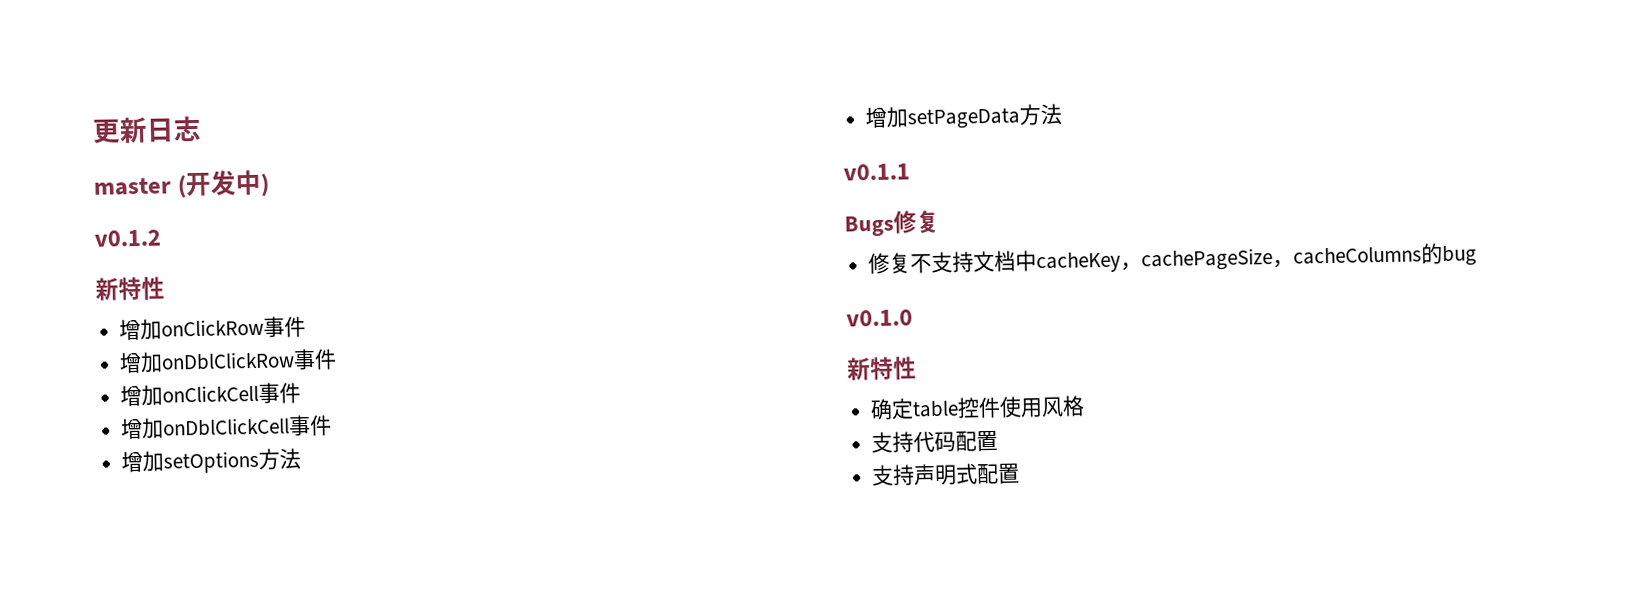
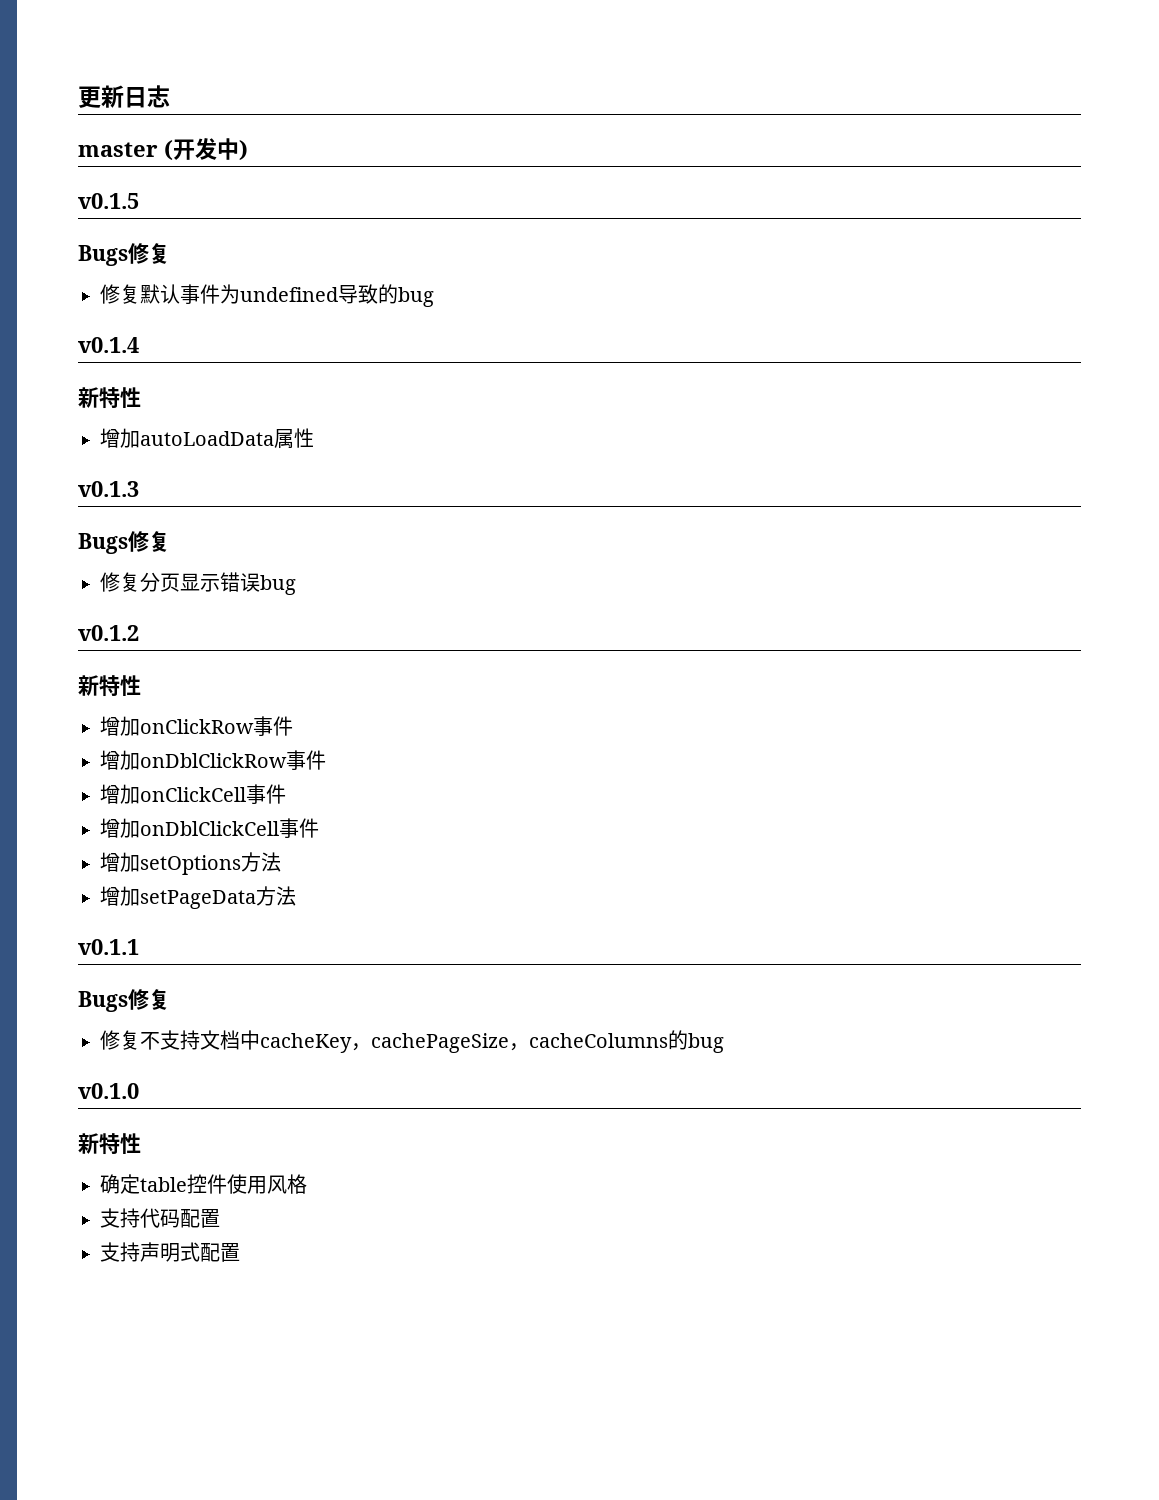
(270, 185) none -> [78,193,139,209] [78,243,170,266] [100,284,434,307] [78,337,139,353] [78,387,141,409] [100,428,314,449] [78,481,139,497] [78,531,170,554] [100,572,296,595] // v0.1.5 // Bugs修复 // 修复默认事件为undefined导致的bug // v0.1.4 // 新特性 // 增加autoLoadData属性 // v0.1.3 // Bugs修复 // 修复分页显示错误bug

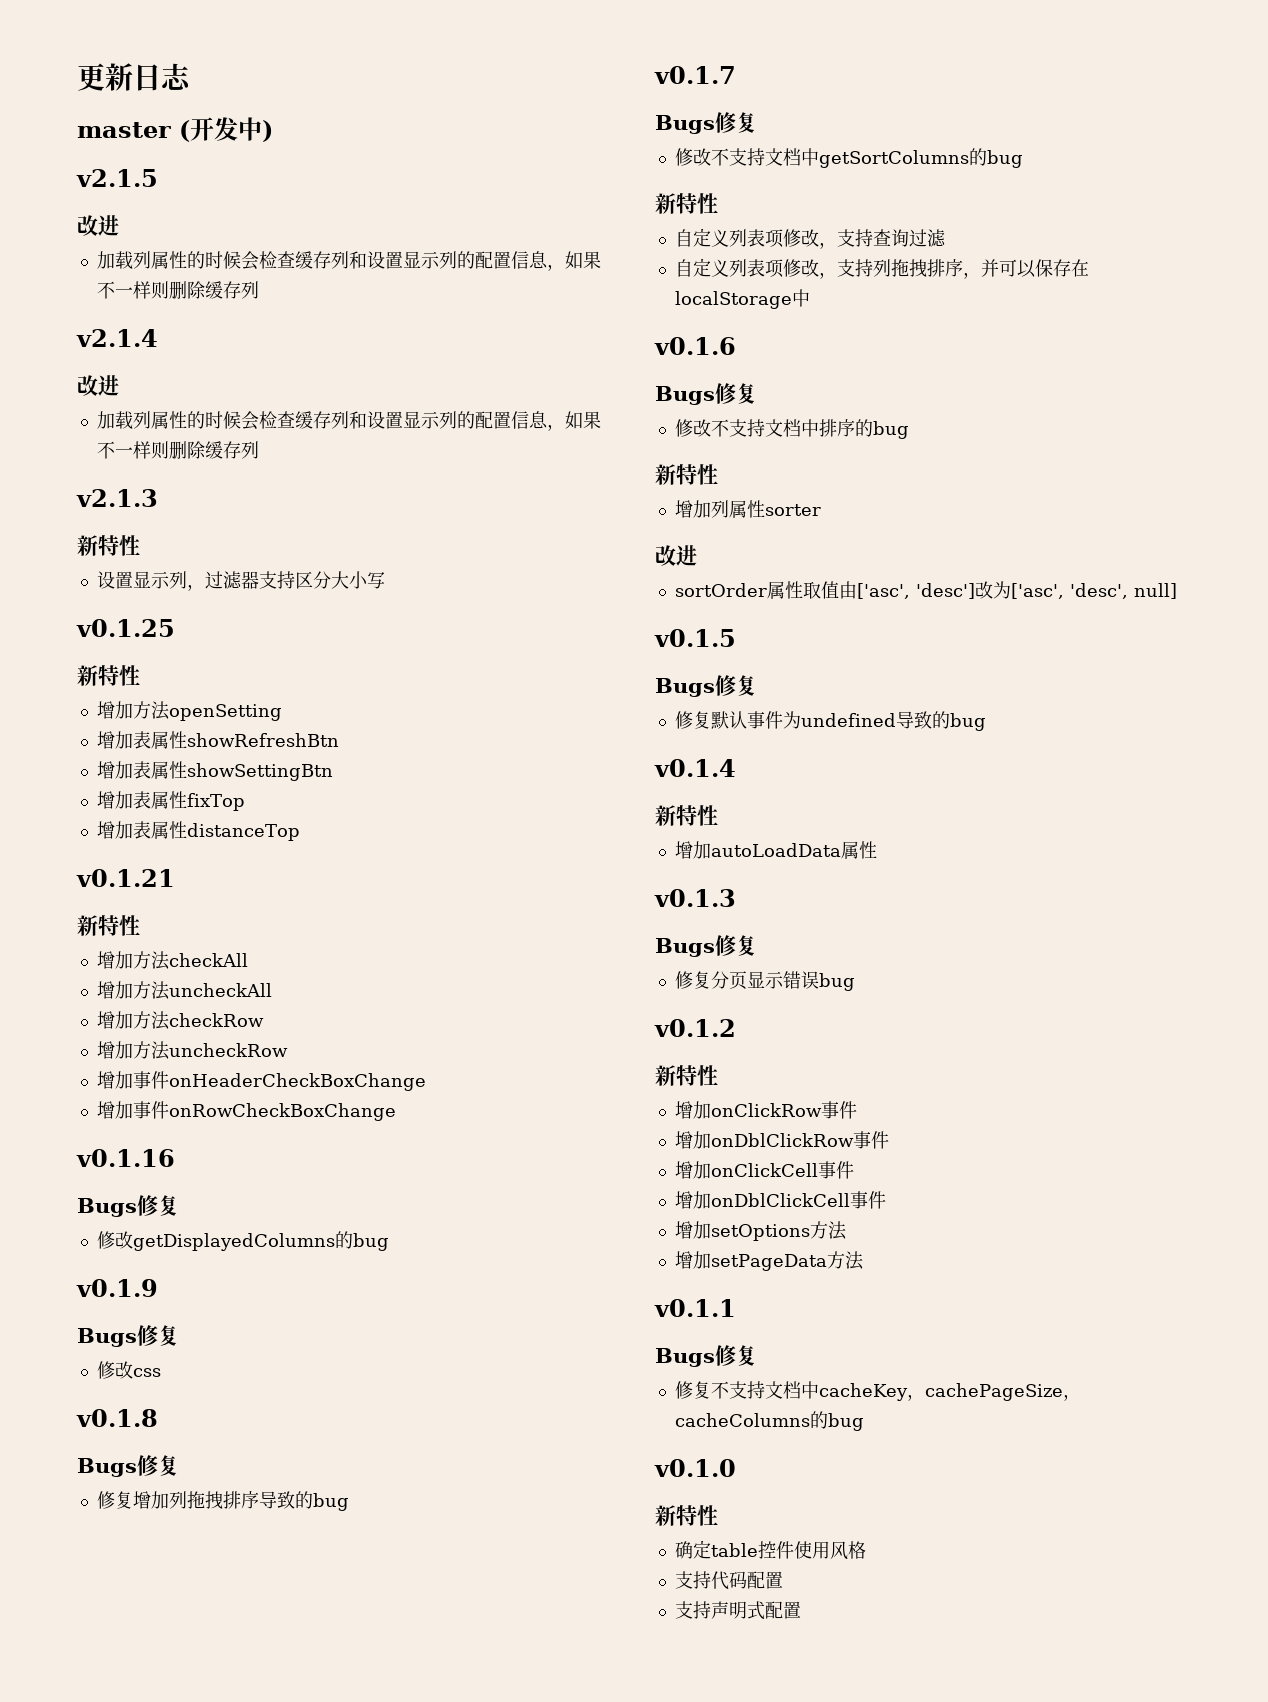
(248, 150) none -> [76,169,158,187] [77,215,119,236] [96,251,601,271] [96,281,259,299] [76,329,158,347] [77,375,119,396] [96,411,601,431] [96,441,259,459] [76,489,158,507] [77,535,140,556] [96,571,385,591] [76,619,175,637] [77,665,140,686] [96,701,282,721] [96,731,339,749] [96,761,333,781] [96,791,245,811] [96,821,300,841] [76,869,175,887] [77,915,140,936] [96,951,248,970] [96,981,272,1000] [96,1011,264,1030] [96,1041,288,1060] [96,1071,426,1091] [96,1101,396,1121] [76,1149,175,1167] [77,1195,179,1217] [96,1231,389,1251] [76,1279,158,1297] [77,1325,179,1347] [96,1361,161,1379] [76,1409,158,1427] [77,1455,179,1477] [96,1491,349,1511] [654,66,736,84] [655,112,757,134] [674,148,1023,168] [655,193,718,214] [674,228,946,249] [674,258,1089,279] [674,289,810,309] [654,337,736,355] [655,383,757,405] [674,419,909,439] [655,464,718,485] [674,500,821,518] [655,545,697,566] [674,581,1177,599] // v2.1.5 // 改进 // 加载列属性的时候会检查缓存列和设置显示列的配置信息，如果不一样则删除缓存列 // v2.1.4 // 改进 // 加载列属性的时候会检查缓存列和设置显示列的配置信息，如果不一样则删除缓存列 // v2.1.3 // 新特性 // 设置显示列，过滤器支持区分大小写 // v0.1.25 // 新特性 // 增加方法openSetting // 增加表属性showRefreshBtn // 增加表属性showSettingBtn // 增加表属性fixTop // 增加表属性distanceTop // v0.1.21 // 新特性 // 增加方法checkAll // 增加方法uncheckAll // 增加方法checkRow // 增加方法uncheckRow // 增加事件onHeaderCheckBoxChange // 增加事件onRowCheckBoxChange // v0.1.16 // Bugs修复 // 修改getDisplayedColumns的bug // v0.1.9 // Bugs修复 // 修改css // v0.1.8 // Bugs修复 // 修复增加列拖拽排序导致的bug // v0.1.7 // Bugs修复 // 修改不支持文档中getSortColumns的bug // 新特性 // 自定义列表项修改，支持查询过滤 // 自定义列表项修改，支持列拖拽排序，并可以保存在localStorage中 // v0.1.6 // Bugs修复 // 修改不支持文档中排序的bug // 新特性 // 增加列属性sorter // 改进 // sortOrder属性取值由['asc', 'desc']改为['asc', 'desc', null]

